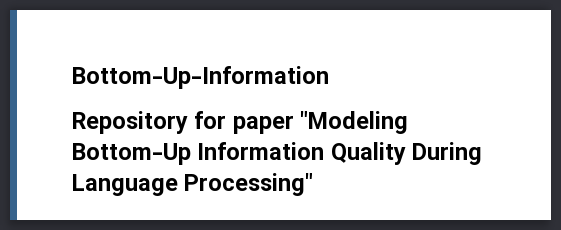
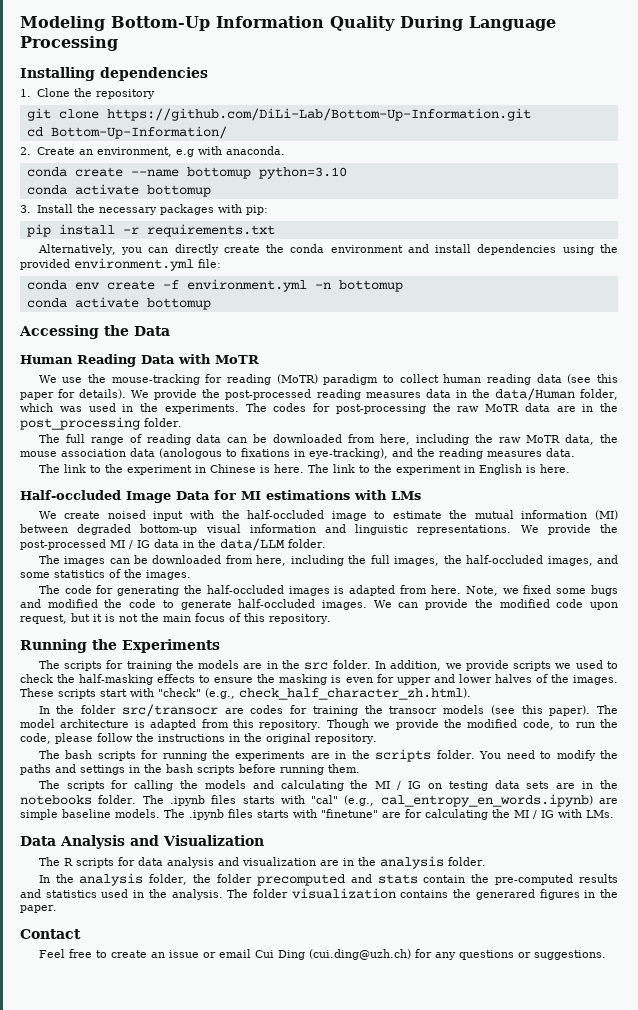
[72,66,329,89] [72,111,409,134] Bottom-Up-Information // Repository for paper "Modeling -> [20,16,105,31] Modeling
[184,173,314,196] Processing" -> [20,36,118,51] [20,67,208,81] [20,88,155,99] [26,108,531,121] [26,126,227,139] [20,146,285,157] [26,167,347,179] [26,184,211,197] [20,204,268,215] [26,224,275,237] [37,244,619,255] [20,258,221,271] [26,279,403,292] [26,297,211,310] [19,325,170,339] [20,354,259,367] [38,374,618,385] [20,388,619,401] [20,403,618,414] [20,417,182,430] [38,434,618,445] [20,448,575,459] [38,464,570,475] [20,490,421,503] [38,510,618,521] [20,524,618,535] [20,538,326,551] [38,555,618,566] [20,569,191,580] [38,585,619,596] [20,599,618,610] [20,613,331,624] [20,639,220,653] [38,660,618,671] [20,674,618,685] [20,688,471,700] [38,704,618,717] [20,719,618,730] [20,733,377,744] [38,749,618,762] [20,764,360,775] [38,780,618,791] [20,794,618,807] [20,809,614,820] [20,835,264,849] [38,856,486,869] [38,873,618,886] [20,888,618,900] [20,905,57,913] [20,929,81,939] [38,949,606,960] Processing // Installing dependencies // 1. Clone the repository // git clone https://github.com/DiLi-Lab/Bottom-Up-Information.git // cd Bottom-Up-Information/ // 2. Create an environment, e.g with anaconda. // conda create --name bottomup python=3.10 // conda activate bottomup // 3. Install the necessary packages with pip: // pip install -r requirements.txt // Alternatively, you can directly create the conda environment and install dependencies using the provided environment.yml file: // conda env create -f environment.yml -n bottomup // conda activate bottomup // Accessing the Data // Human Reading Data with MoTR // We use the mouse-tracking for reading (MoTR) paradigm to collect human reading data (see this paper for details). We provide the post-processed reading measures data in the data/Human folder, which was used in the experiments. The codes for post-processing the raw MoTR data are in the post_processing folder. // The full range of reading data can be downloaded from here, including the raw MoTR data, the mouse association data (anologous to fixations in eye-tracking), and the reading measures data. // The link to the experiment in Chinese is here. The link to the experiment in English is here. // Half-occluded Image Data for MI estimations with LMs // We create noised input with the half-occluded image to estimate the mutual information (MI) between degraded bottom-up visual information and linguistic representations. We provide the post-processed MI / IG data in the data/LLM folder. // The images can be downloaded from here, including the full images, the half-occluded images, and some statistics of the images. // The code for generating the half-occluded images is adapted from here. Note, we fixed some bugs and modified the code to generate half-occluded images. We can provide the modified code upon request, but it is not the main focus of this repository. // Running the Experiments // The scripts for training the models are in the src folder. In addition, we provide scripts we used to check the half-masking effects to ensure the masking is even for upper and lower halves of the images. These scripts start with "check" (e.g., check_half_character_zh.html). // In the folder src/transocr are codes for training the transocr models (see this paper). The model architecture is adapted from this repository. Though we provide the modified code, to run the code, please follow the instructions in the original repository. // The bash scripts for running the experiments are in the scripts folder. You need to modify the paths and settings in the bash scripts before running them. // The scripts for calling the models and calculating the MI / IG on testing data sets are in the notebooks folder. The .ipynb files starts with "cal" (e.g., cal_entropy_en_words.ipynb) are simple baseline models. The .ipynb files starts with "finetune" are for calculating the MI / IG with LMs. // Data Analysis and Visualization // The R scripts for data analysis and visualization are in the analysis folder. // In the analysis folder, the folder precomputed and stats contain the pre-computed results and statistics used in the analysis. The folder visualization contains the generared figures in the paper. // Contact // Feel free to create an issue or email Cui Ding (cui.ding@uzh.ch) for any questions or suggestions.

